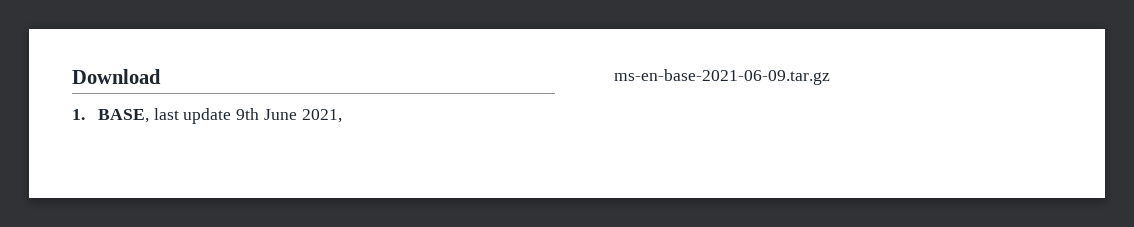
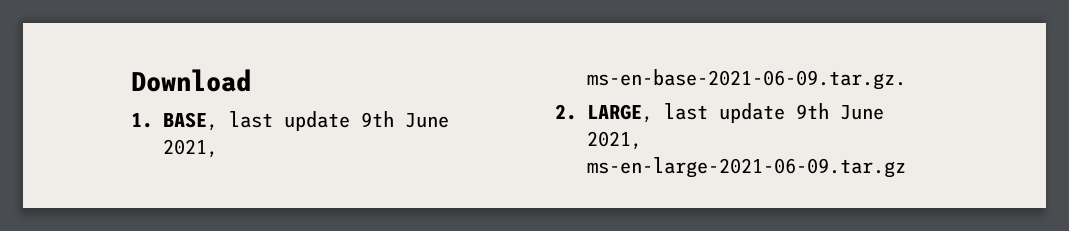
[613,69,830,85] ms-en-base-2021-06-09.tar.gz -> [587,69,906,90] [555,103,884,123] [587,131,642,150] [587,157,906,178] ms-en-base-2021-06-09.tar.gz. // 2. LARGE, last update 9th June 2021, ms-en-large-2021-06-09.tar.gz

